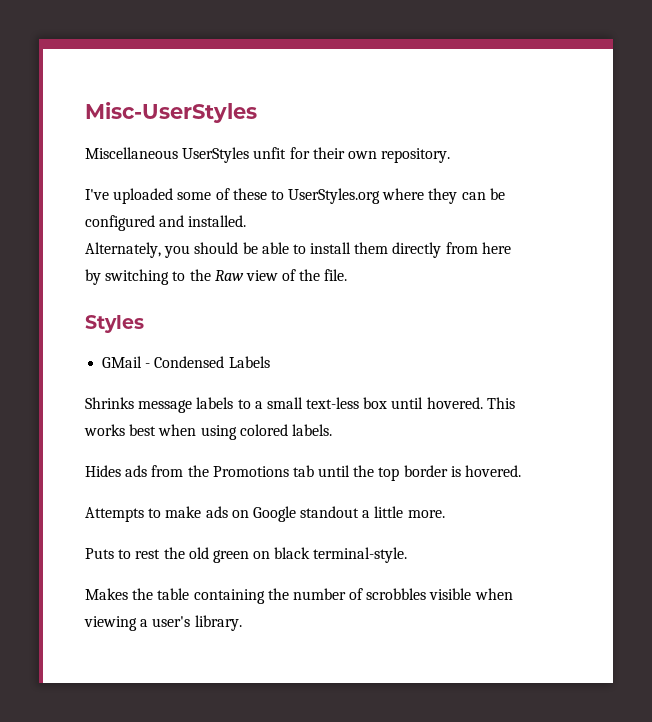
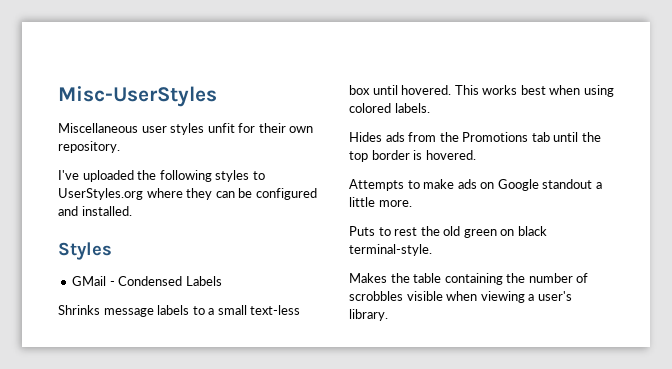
[182,147,250,163] UserStyles -> [141,123,205,135] user styles
[177,188,267,200] some of these -> [137,170,250,182] the following styles
[85,242,511,258] [85,269,348,285] // Alternately, you should be able to install them directly from here by switching to the Raw view of the file. -> (132, 211) none

